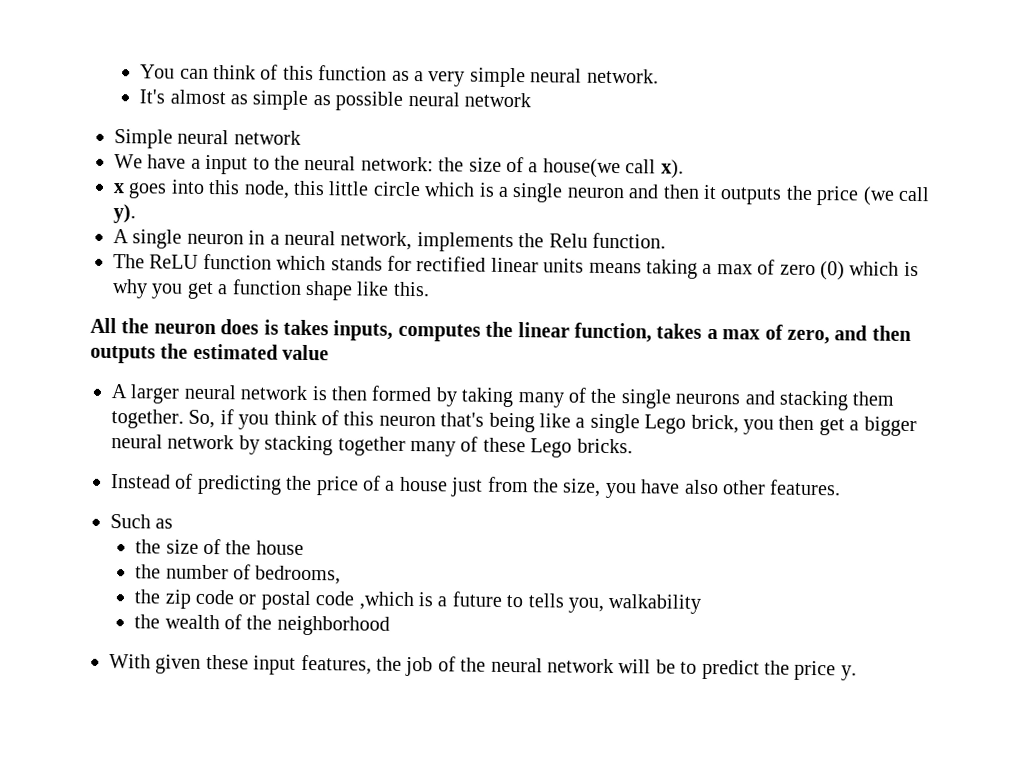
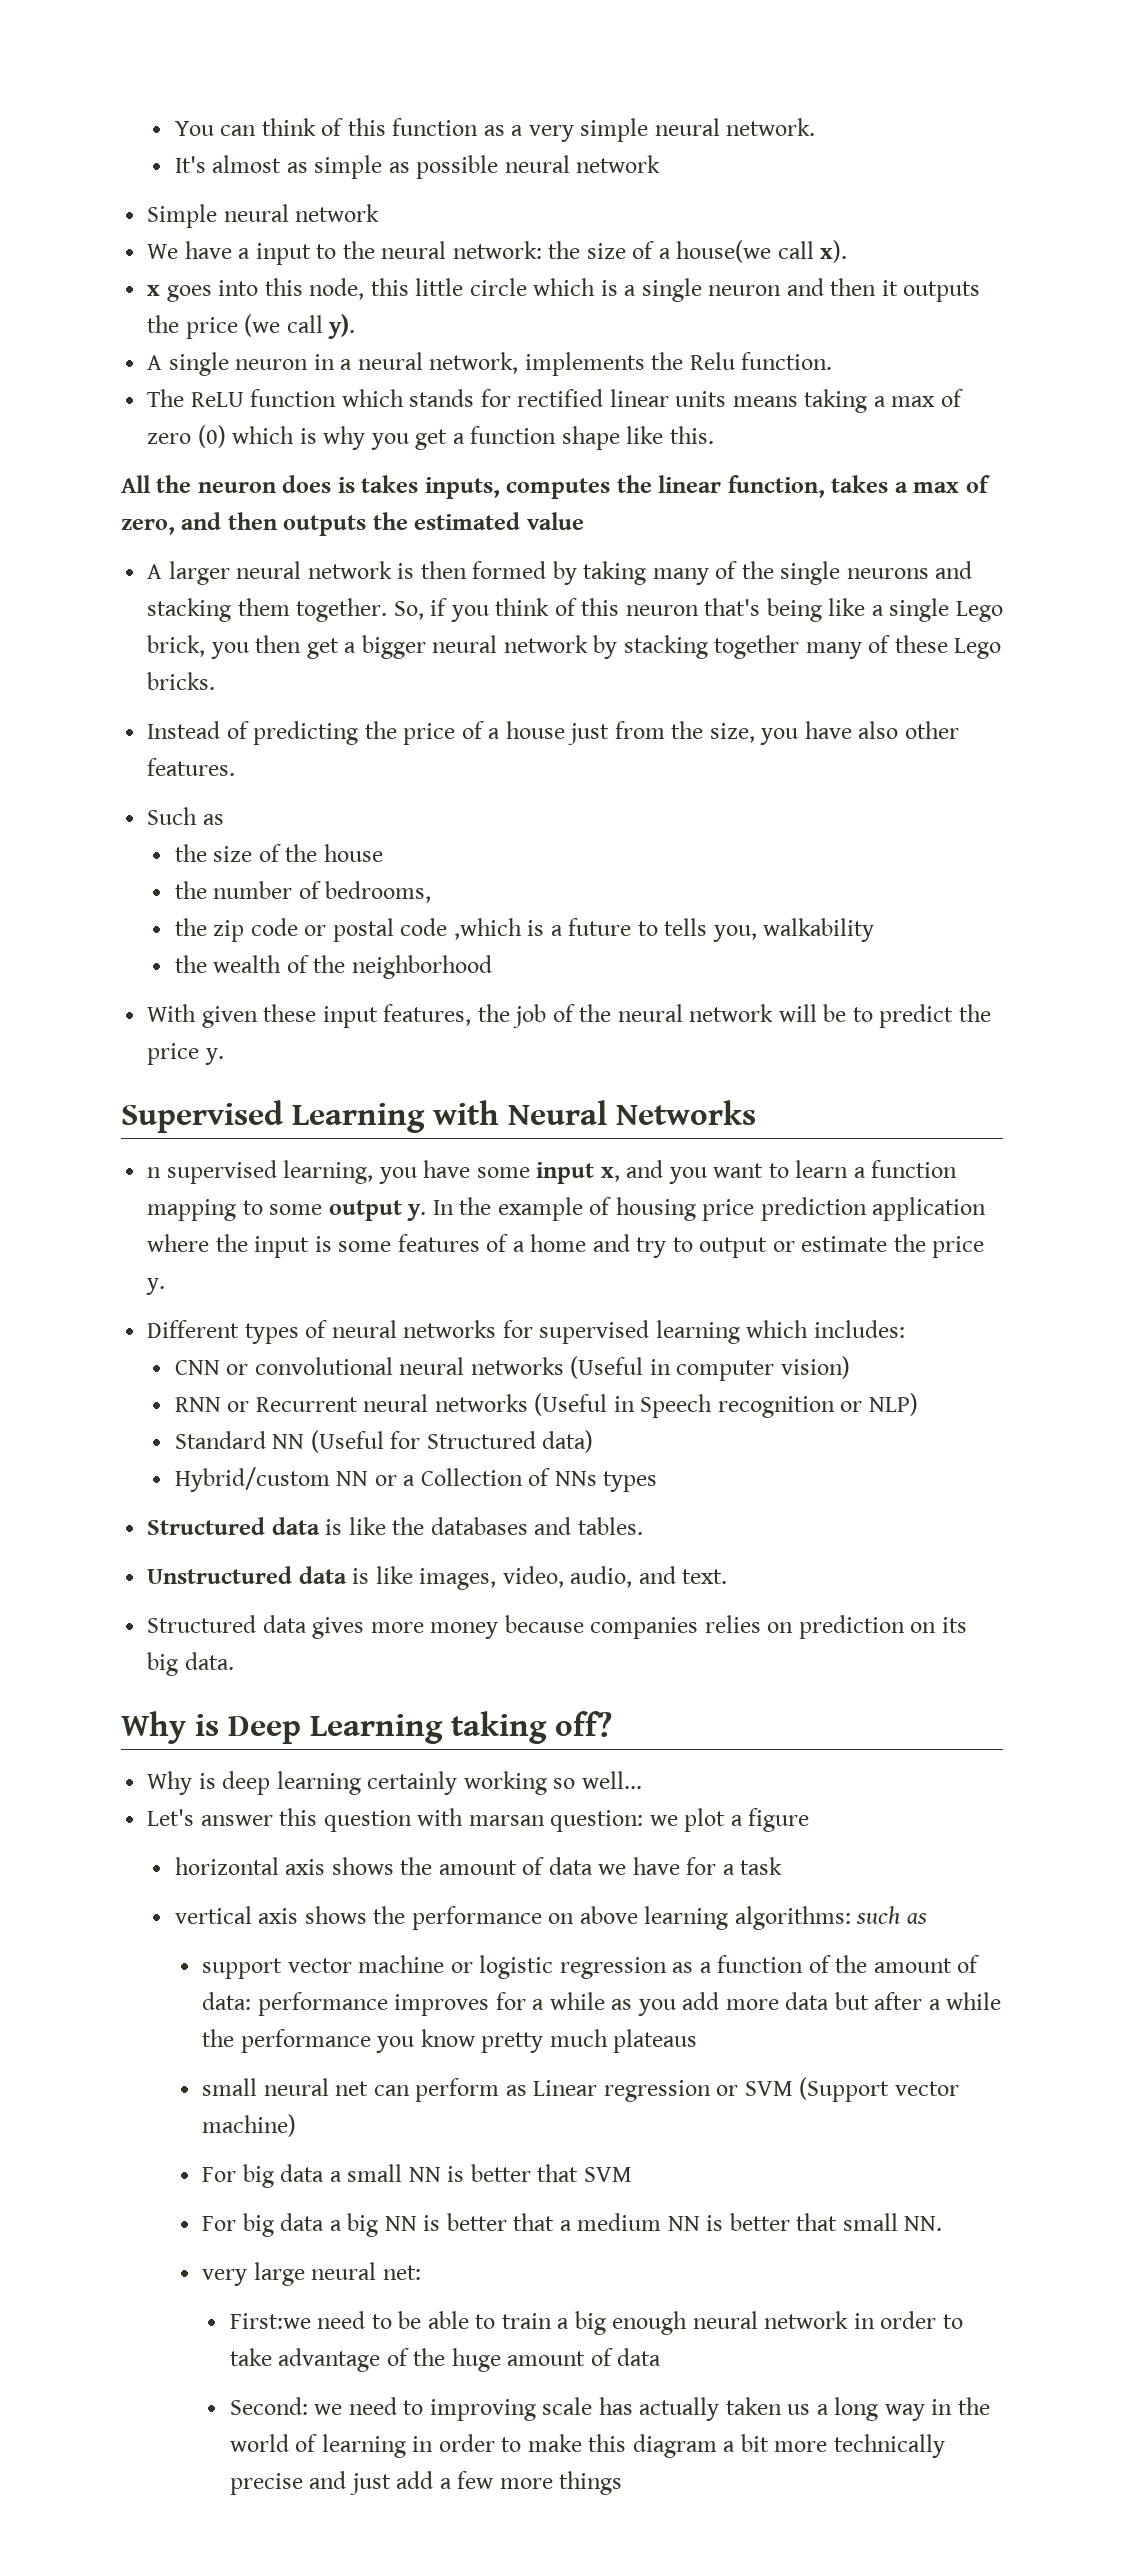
(857, 673) none -> [121,1100,756,1133] [147,1160,958,1184] [147,1197,987,1221] [147,1234,985,1258] [146,1278,166,1295] [147,1320,905,1344] [174,1356,850,1381] [174,1393,918,1418] [174,1430,594,1453] [174,1467,658,1492] [147,1517,643,1535] [147,1566,728,1590] [147,1615,967,1639] [147,1652,234,1676] [121,1711,612,1744] [147,1771,642,1795] [147,1808,810,1832] [174,1857,783,1875] [174,1906,927,1930] [202,1955,980,1979] [202,1992,1002,2016] [202,2029,698,2053] [202,2077,959,2102] [202,2114,297,2137] [202,2164,632,2188] [202,2213,943,2237] [202,2262,421,2286] [229,2311,963,2335] [229,2348,662,2372] [229,2397,990,2421] [229,2434,945,2458] [229,2471,623,2495] // Supervised Learning with Neural Networks // n supervised learning, you have some input x, and you want to learn a function mapping to some output y. In the example of housing price prediction application where the input is some features of a home and try to output or estimate the price y. // Different types of neural networks for supervised learning which includes: // CNN or convolutional neural networks (Useful in computer vision) // RNN or Recurrent neural networks (Useful in Speech recognition or NLP) // Standard NN (Useful for Structured data) // Hybrid/custom NN or a Collection of NNs types // Structured data is like the databases and tables. // Unstructured data is like images, video, audio, and text. // Structured data gives more money because companies relies on prediction on its big data. // Why is Deep Learning taking off? // Why is deep learning certainly working so well... // Let's answer this question with marsan question: we plot a figure // horizontal axis shows the amount of data we have for a task // vertical axis shows the performance on above learning algorithms: such as // support vector machine or logistic regression as a function of the amount of data: performance improves for a while as you add more data but after a while the performance you know pretty much plateaus // small neural net can perform as Linear regression or SVM (Support vector machine) // For big data a small NN is better that SVM // For big data a big NN is better that a medium NN is better that small NN. // very large neural net: // First:we need to be able to train a big enough neural network in order to take advantage of the huge amount of data // Second: we need to improving scale has actually taken us a long way in the world of learning in order to make this diagram a bit more technically precise and just add a few more things

